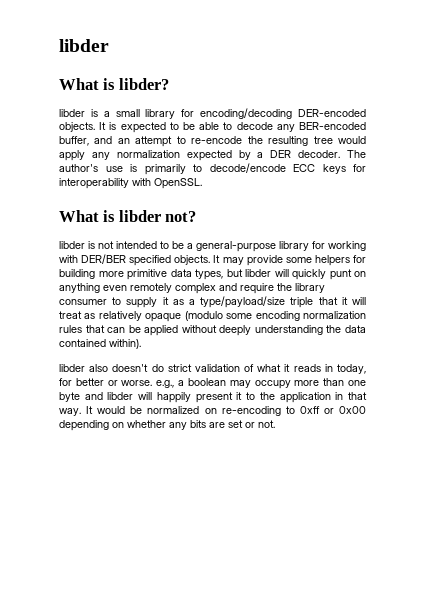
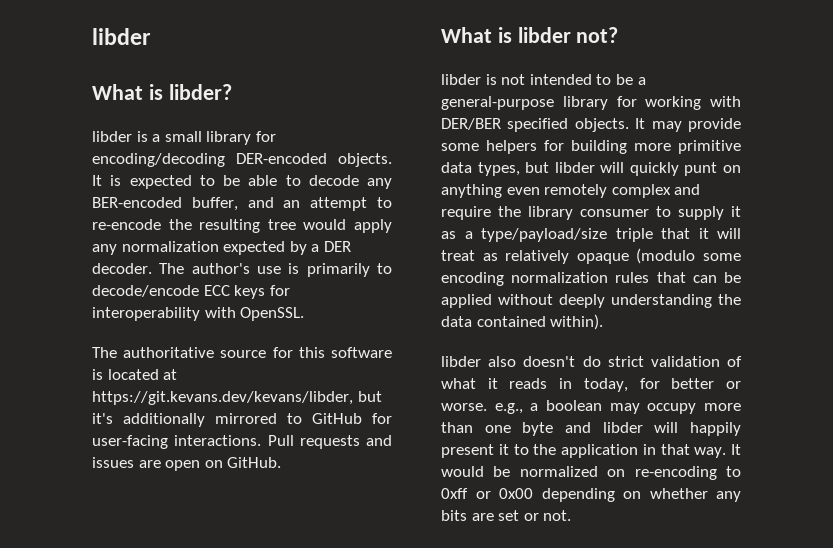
(202, 183) none -> [92,347,392,358] [92,369,178,380] [92,391,382,405] [92,413,392,427] [92,435,392,449] [92,457,282,471] // The authoritative source for this software is located at https://git.kevans.dev/kevans/libder, but it's additionally mirrored to GitHub for user-facing interactions. Pull requests and issues are open on GitHub.

